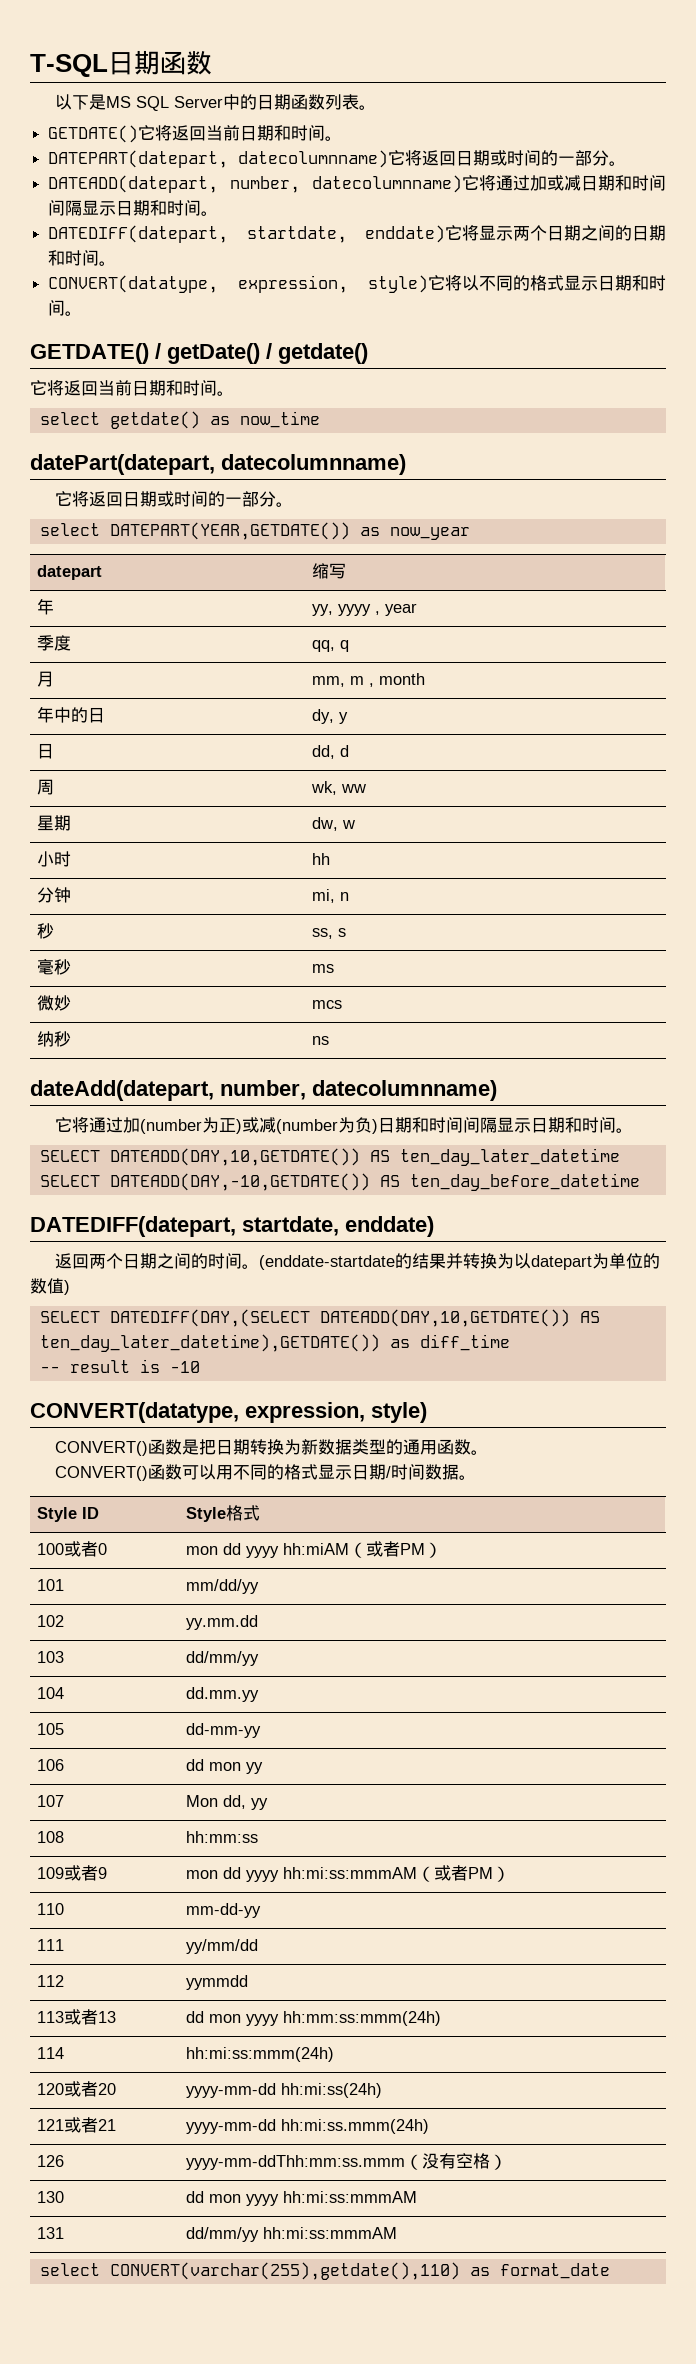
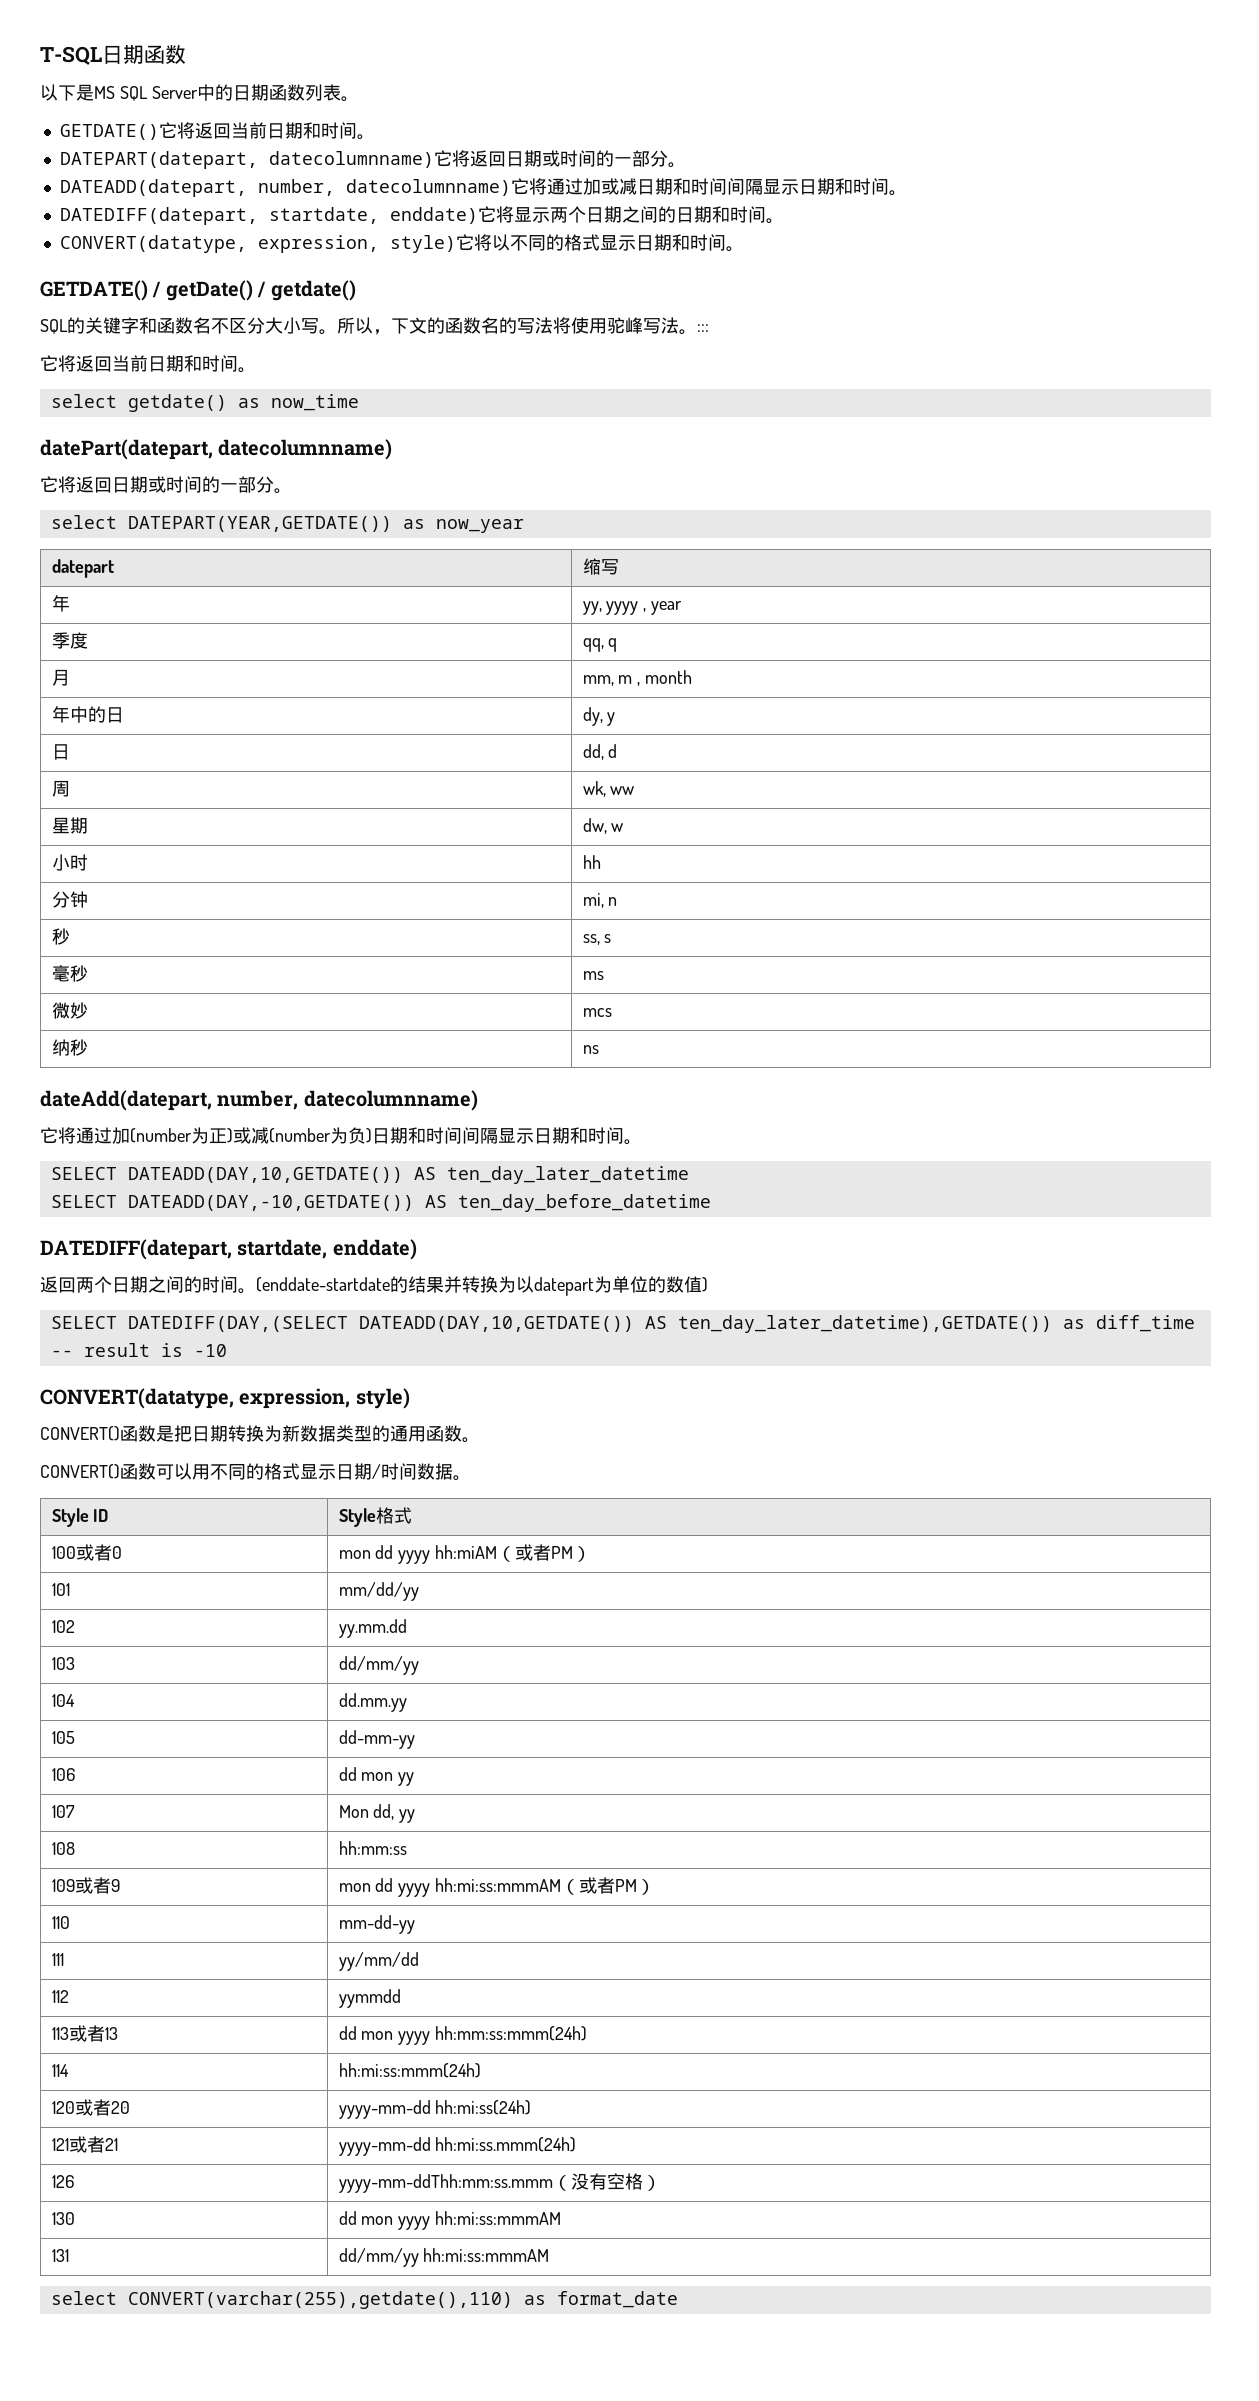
(368, 353) none -> [40,317,709,335] // SQL的关键字和函数名不区分大小写。所以，下文的函数名的写法将使用驼峰写法。:::

